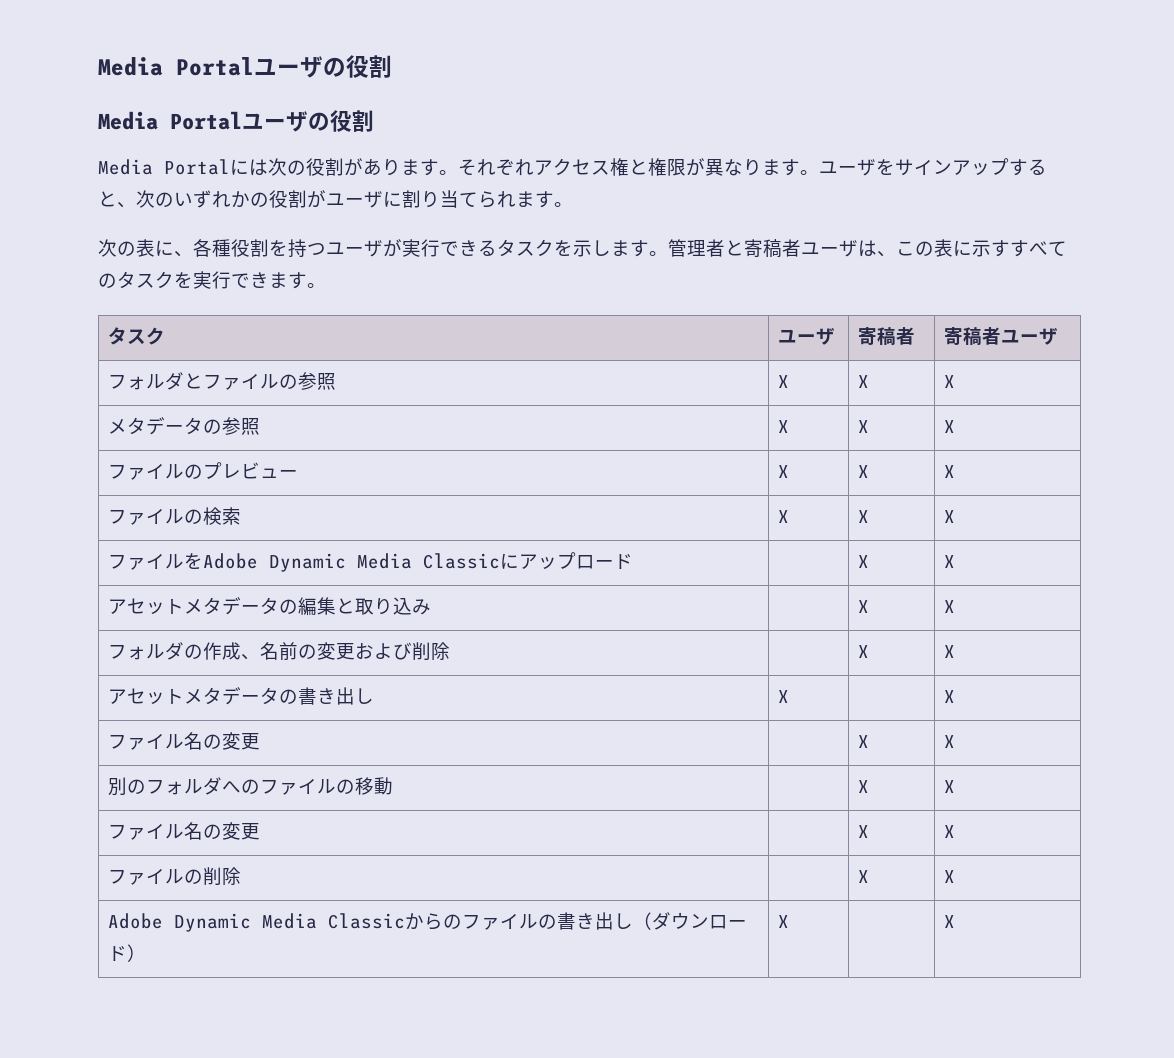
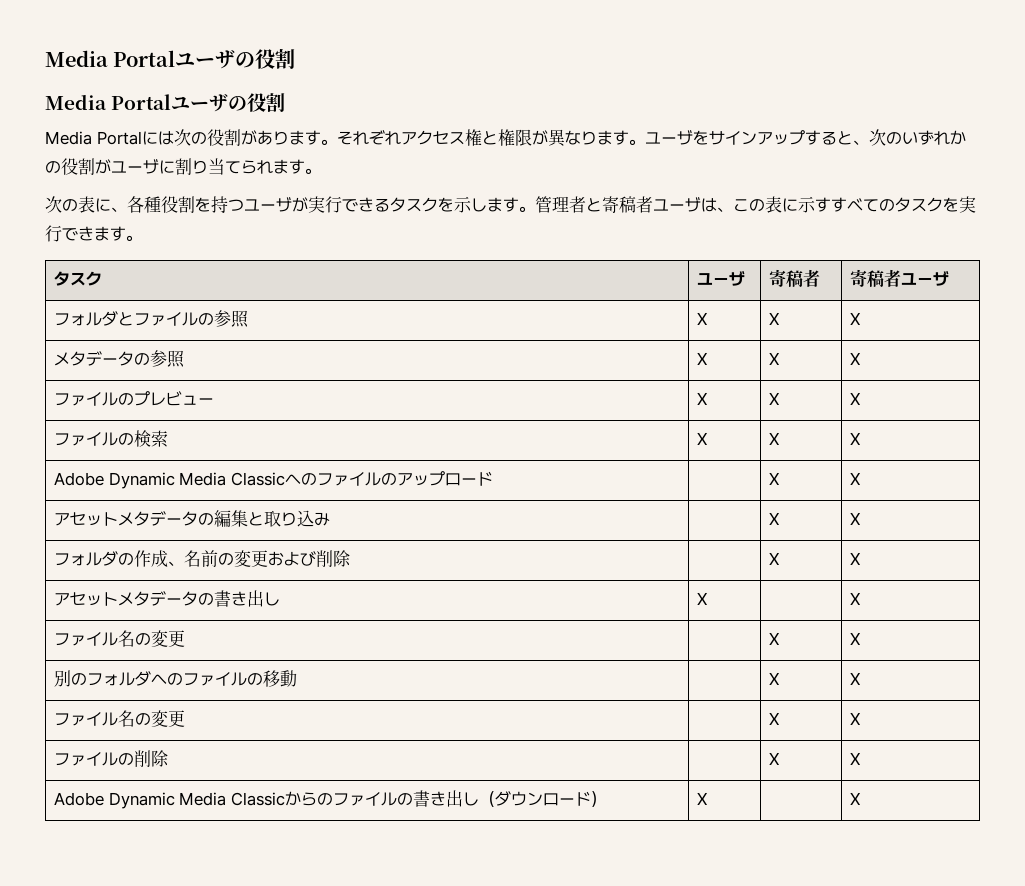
[107,553,519,572] ファイルをAdobe Dynamic Media Classicに -> [54,472,397,489] Adobe Dynamic Media Classicへのファイルの

